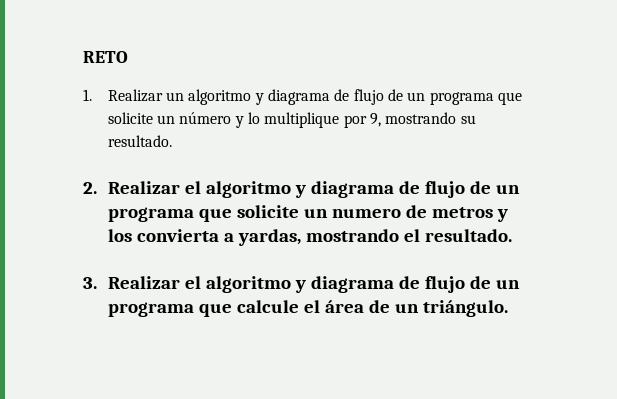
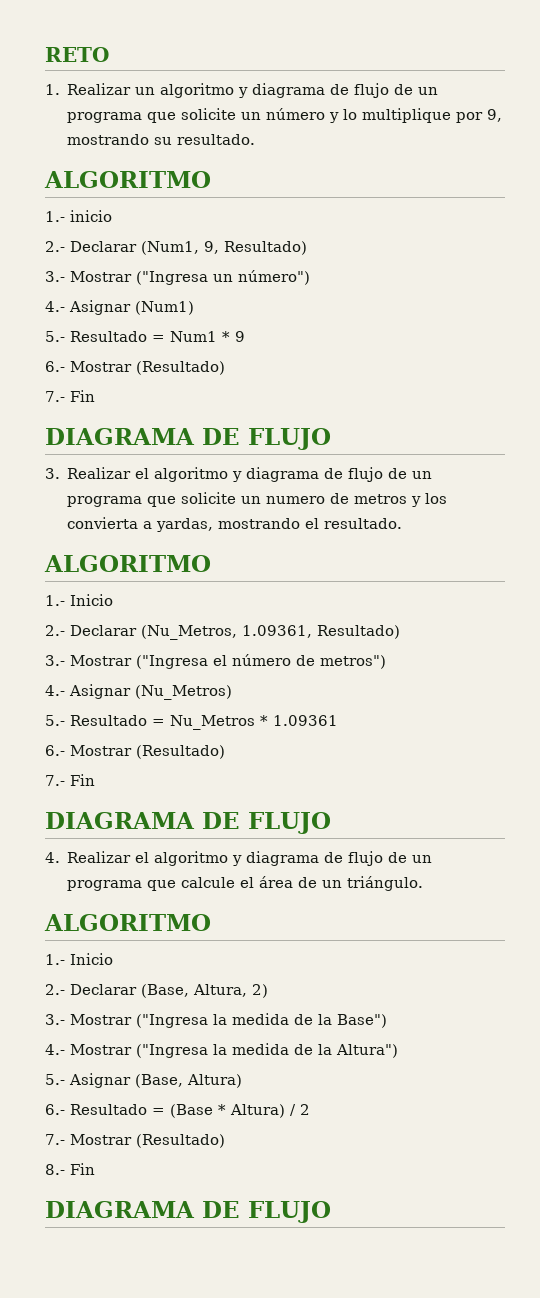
[83,182,97,194] 2. -> [44,171,211,188] [45,210,112,222] [45,241,307,255] [45,270,310,285] [45,300,194,315] [45,331,245,342] [45,361,225,375] [45,390,95,402] [45,428,331,450] [45,468,60,479] ALGORITMO // 1.- inicio // 2.- Declarar (Num1, 9, Resultado) // 3.- Mostrar ("Ingresa un número") // 4.- Asignar (Num1) // 5.- Resultado = Num1 * 9 // 6.- Mostrar (Resultado) // 7.- Fin // DIAGRAMA DE FLUJO // 3.
[83,277,97,289] 3. -> [44,555,211,572] [45,594,113,606] [45,625,400,640] [45,654,386,669] [45,684,232,700] [45,715,338,730] [45,745,225,759] [45,774,95,786] [45,812,331,834] [45,852,60,863] ALGORITMO // 1.- Inicio // 2.- Declarar (Nu_Metros, 1.09361, Resultado) // 3.- Mostrar ("Ingresa el número de metros") // 4.- Asignar (Nu_Metros) // 5.- Resultado = Nu_Metros * 1.09361 // 6.- Mostrar (Resultado) // 7.- Fin // DIAGRAMA DE FLUJO // 4.
(508, 308) none -> [44,914,211,931] [45,953,113,965] [45,984,268,998] [45,1013,387,1028] [45,1043,398,1058] [45,1073,242,1088] [45,1104,310,1118] [45,1134,225,1148] [45,1163,95,1175] [45,1201,331,1223] // ALGORITMO // 1.- Inicio // 2.- Declarar (Base, Altura, 2) // 3.- Mostrar ("Ingresa la medida de la Base") // 4.- Mostrar ("Ingresa la medida de la Altura") // 5.- Asignar (Base, Altura) // 6.- Resultado = (Base * Altura) / 2 // 7.- Mostrar (Resultado) // 8.- Fin // DIAGRAMA DE FLUJO

